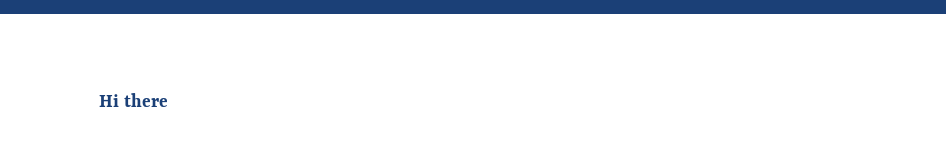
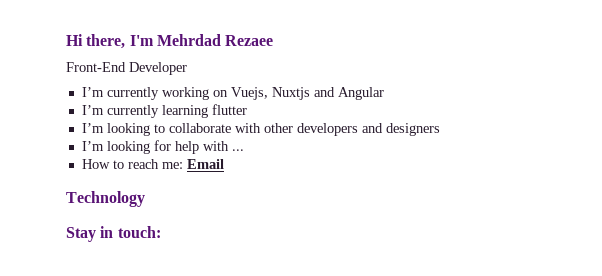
[124,93,169,107] there -> [86,34,274,49] [66,62,187,75] [81,87,384,100] [81,104,247,118] [81,123,440,136] [81,140,244,154] [81,159,224,169] [66,191,145,207] [66,226,161,242] there, I'm Mehrdad Rezaee // Front-End Developer // I’m currently working on Vuejs, Nuxtjs and Angular // I’m currently learning flutter // I’m looking to collaborate with other developers and designers // I’m looking for help with ... // How to reach me: Email // Technology // Stay in touch:

